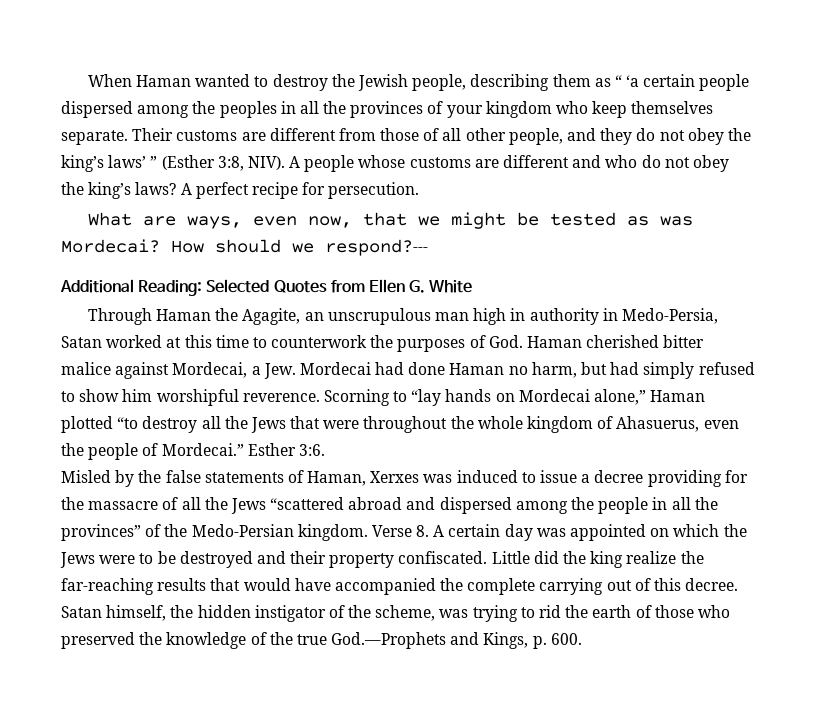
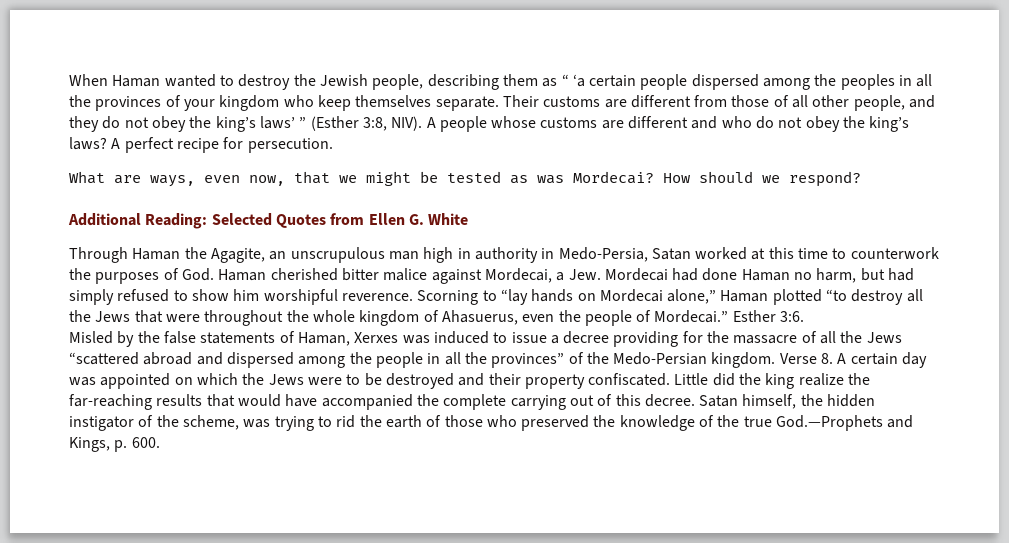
[325,239,428,256] respond?--- -> [789,171,861,187] respond?

